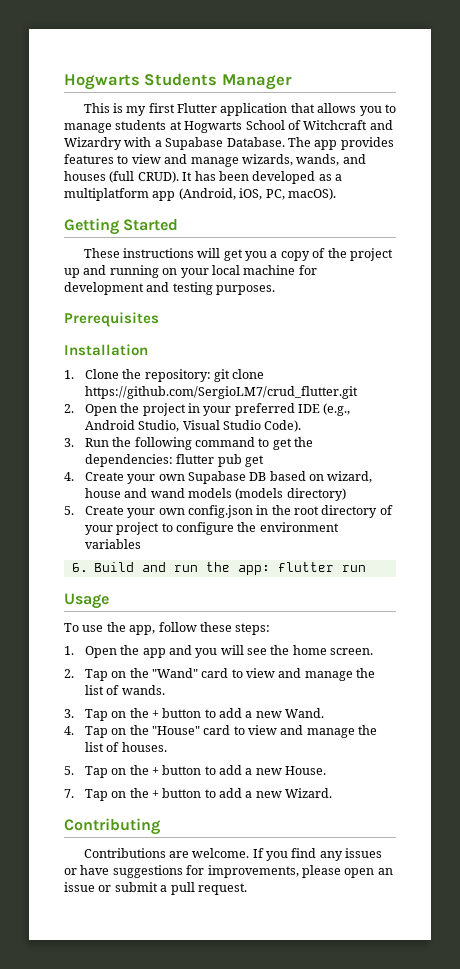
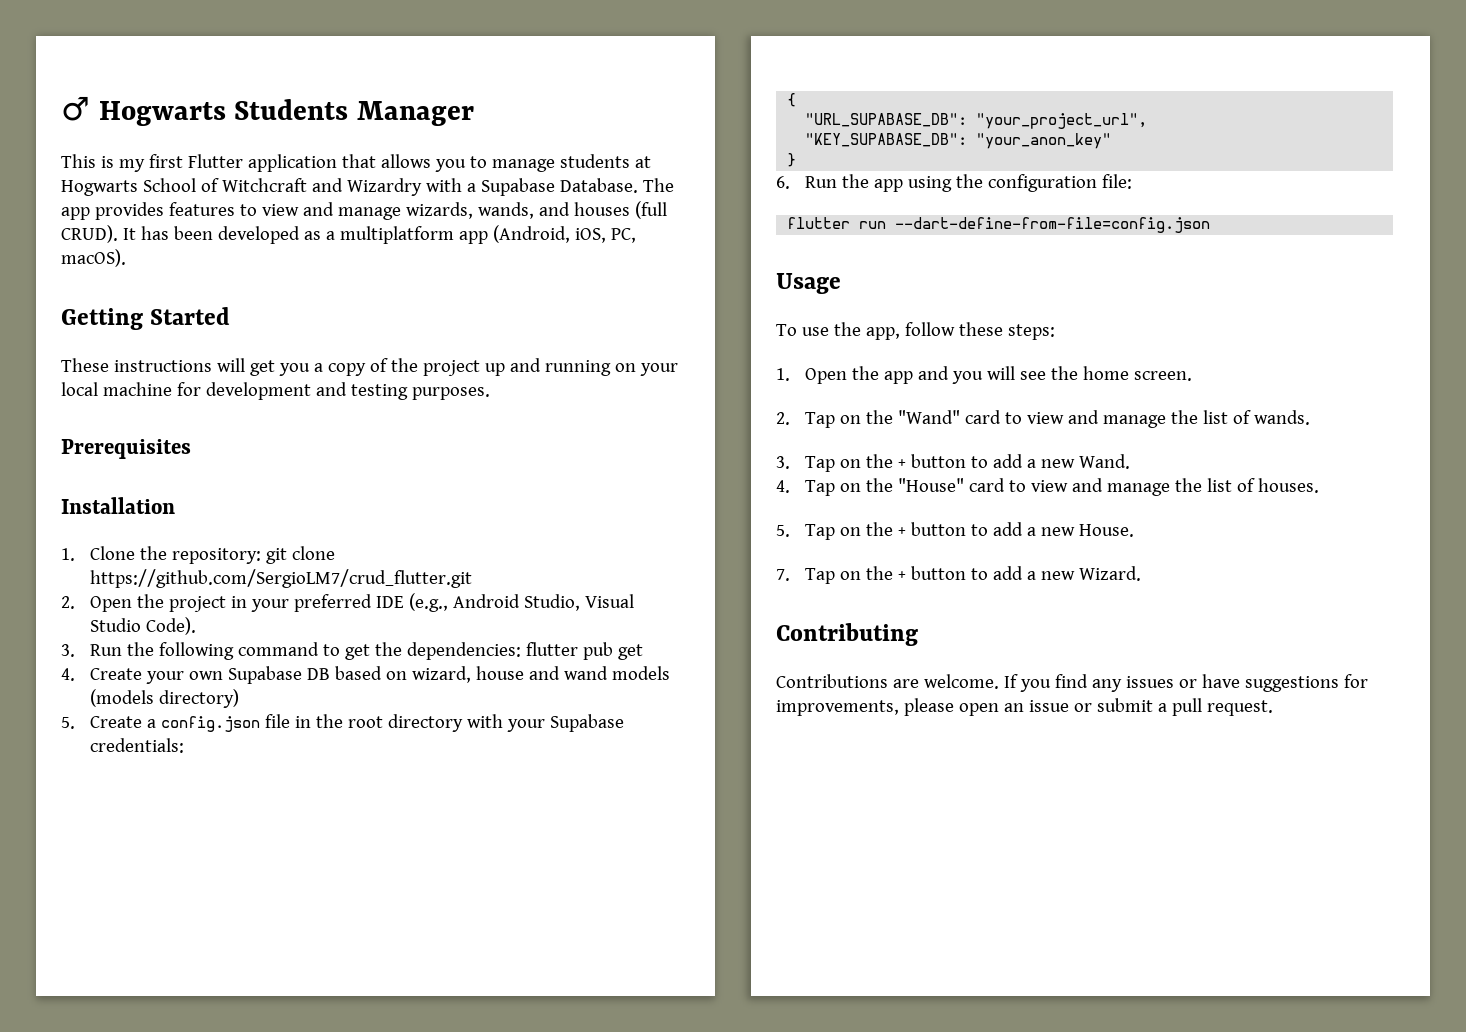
(64, 82) none -> [61,96,90,121] ♂
[127,505,253,518] your own config.json -> [147,714,291,732] a config.json file
[379,505,393,515] [84,522,339,535] [84,539,141,549] [71,562,270,575] of your project to configure the environment variables // 6. Build and run the app: -> [467,714,625,732] [90,738,185,753] [787,93,797,107] [805,113,1148,129] [805,133,1112,149] [787,153,797,167] [776,174,1133,192] with your Supabase credentials: // { // "URL_SUPABASE_DB": "your_project_url", // "KEY_SUPABASE_DB": "your_anon_key" // } // 6. Run the app using the configuration file: //
(366, 568) none -> [895,217,1211,233] --dart-define-from-file=config.json

